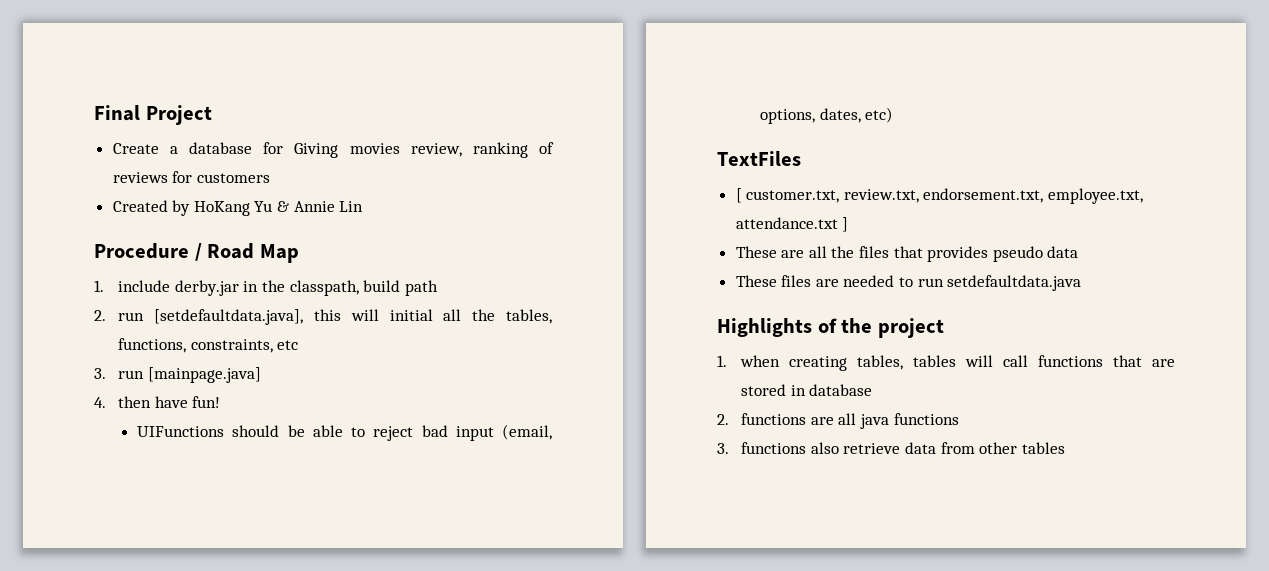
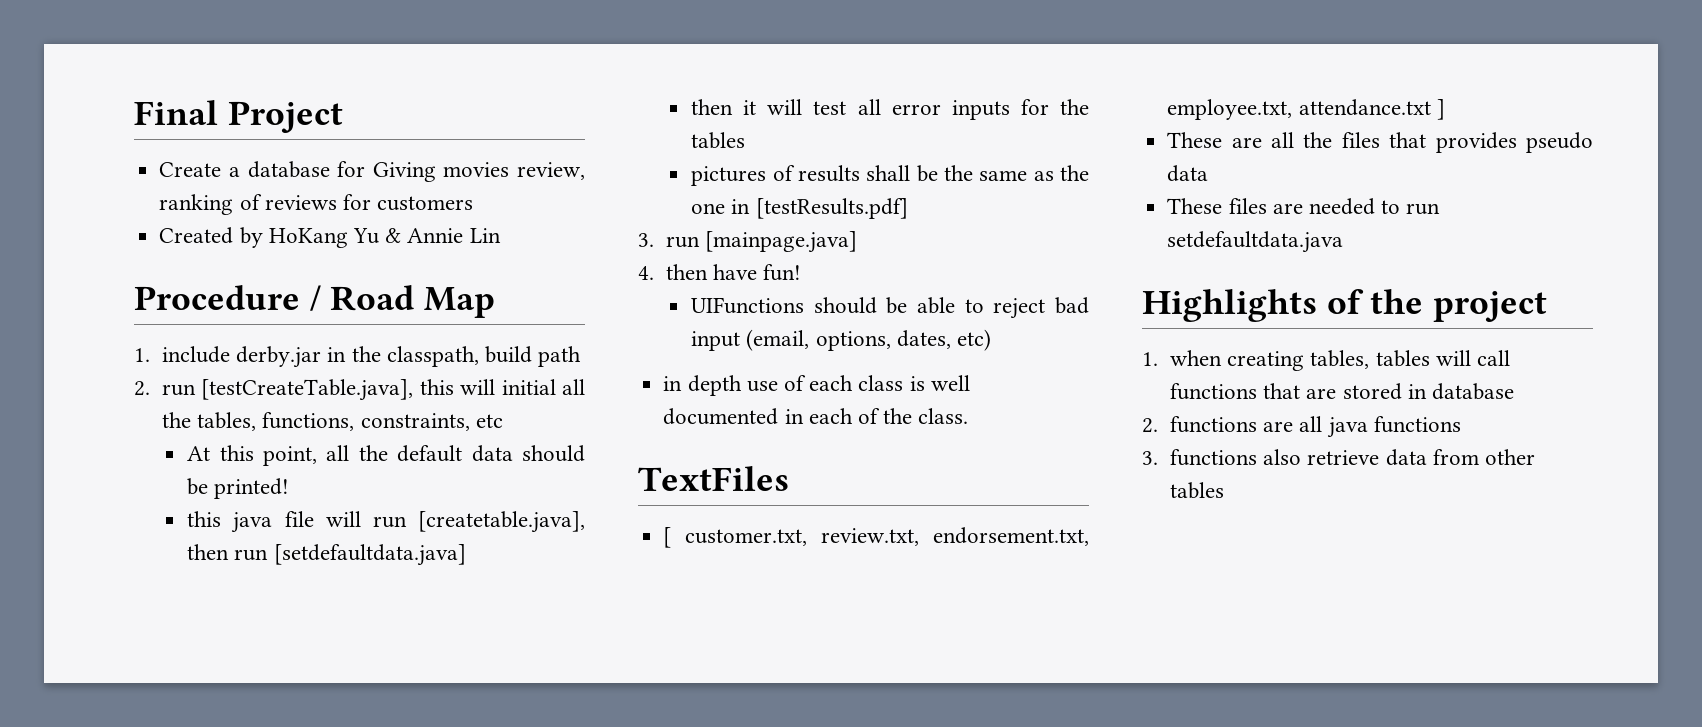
[154,309,304,325] [setdefaultdata.java], -> [201,379,414,401] [testCreateTable.java],
(299, 345) none -> [187,445,585,466] [187,478,290,499] [187,511,585,533] [187,544,466,566] [691,99,1089,120] [691,132,746,149] [691,165,1089,186] [691,198,908,219] // At this point, all the default data should be printed! // this java file will run [createtable.java], then run [setdefaultdata.java] // then it will test all error inputs for the tables // pictures of results shall be the same as the one in [testResults.pdf]
(894, 115) none -> [663,375,970,396] [663,408,969,425] // in depth use of each class is well documented in each of the class.

